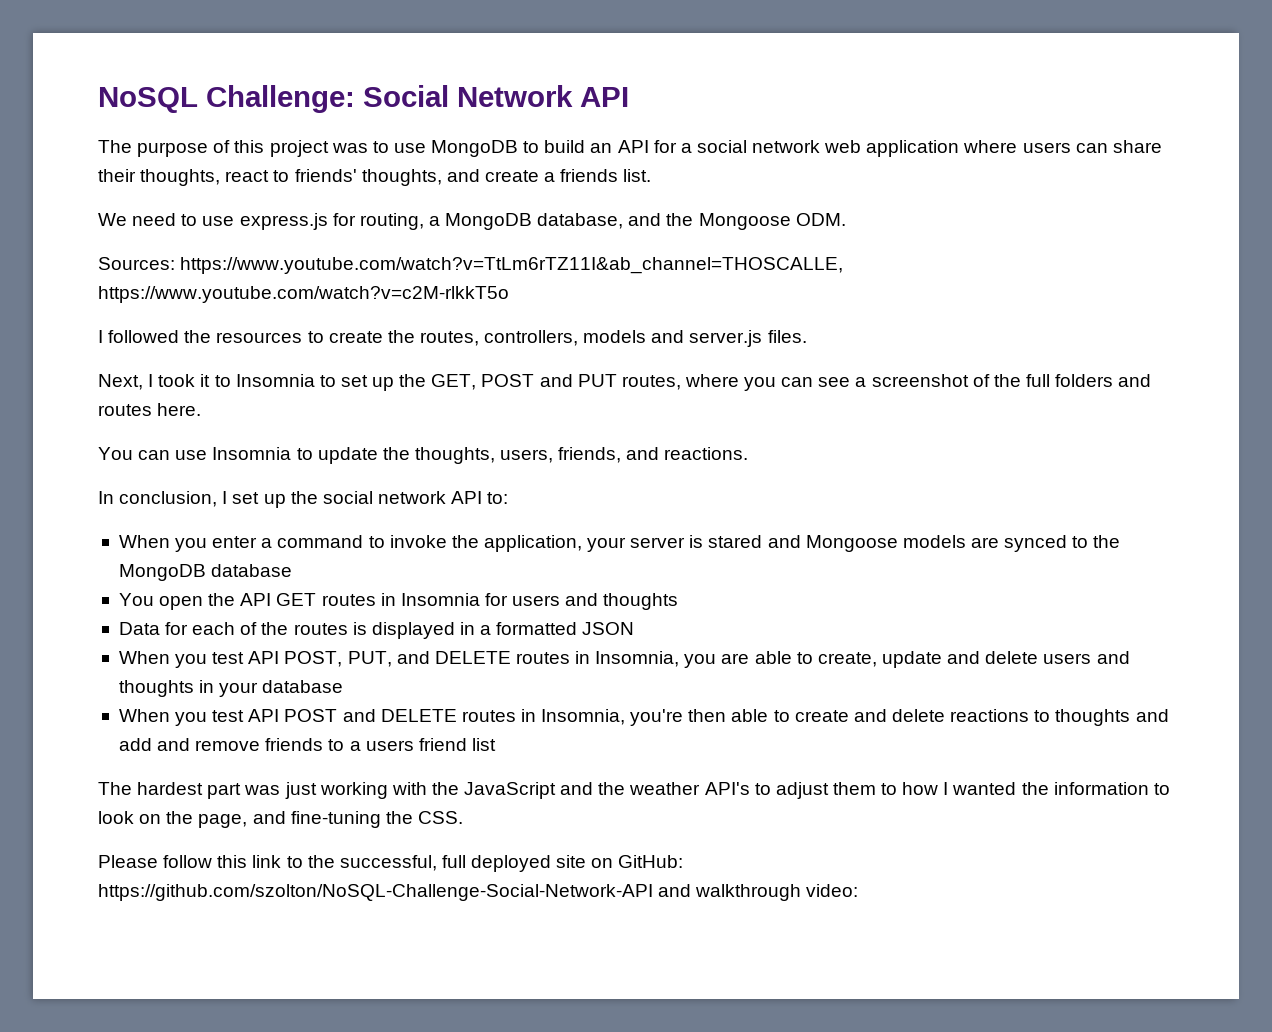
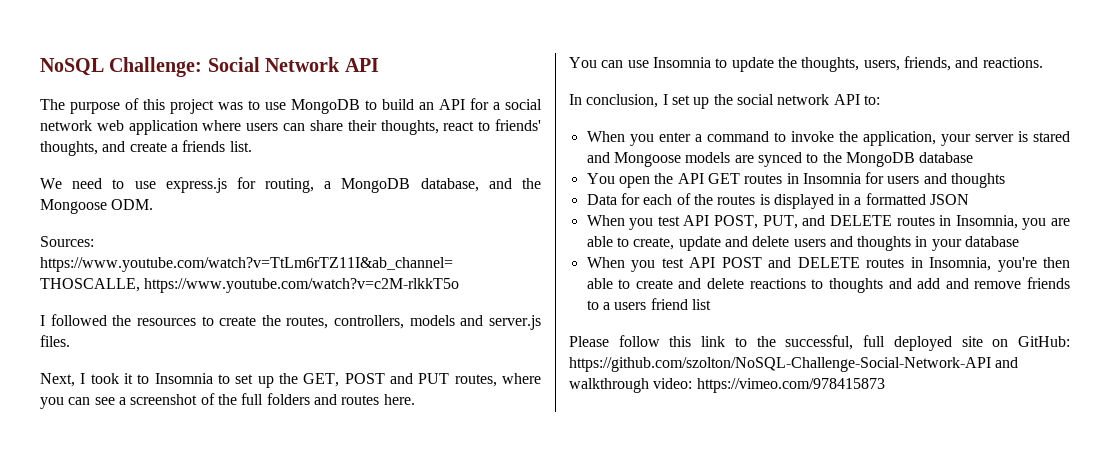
[98,782,1170,799] [98,811,463,828] // The hardest part was just working with the JavaScript and the weather API's to adjust them to how I wanted the information to look on the page, and fine-tuning the CSS. -> (711, 304) none
(859, 890) none -> [696,378,885,393] https://vimeo.com/978415873

